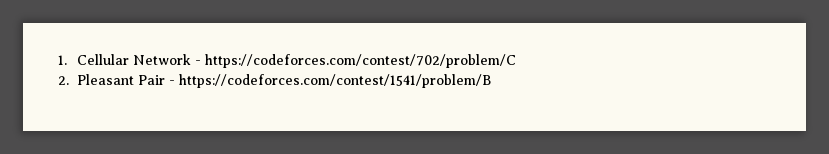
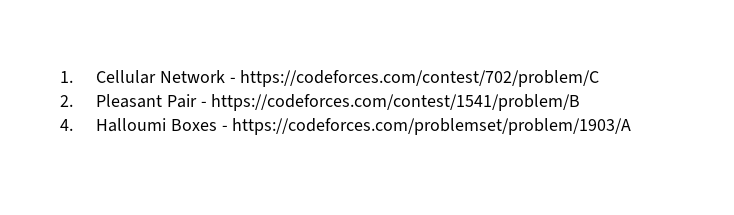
(492, 81) none -> [60,118,632,135] // 4. Halloumi Boxes - https://codeforces.com/problemset/problem/1903/A

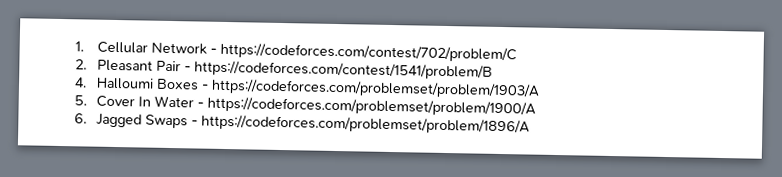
(632, 126) none -> [74,95,536,117] [74,113,530,135] // 5. Cover In Water - https://codeforces.com/problemset/problem/1900/A // 6. Jagged Swaps - https://codeforces.com/problemset/problem/1896/A

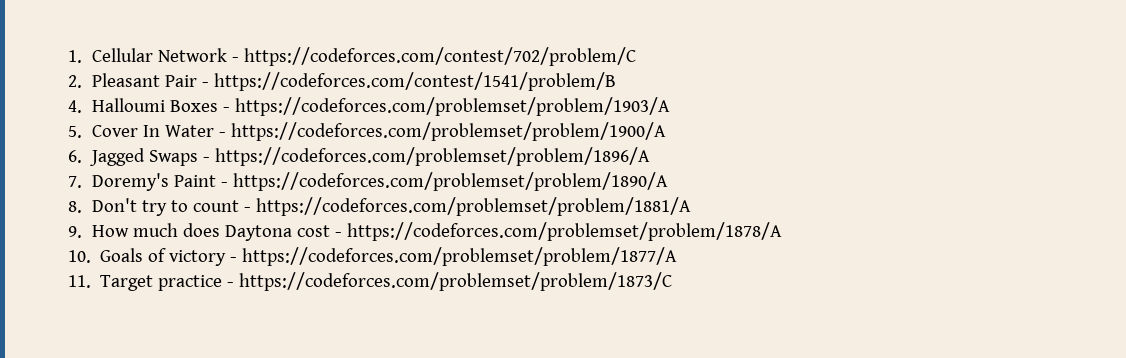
(530, 124) none -> [68,172,669,191] [68,197,692,216] [68,222,783,241] [68,247,678,266] [68,272,673,291] // 7. Doremy's Paint - https://codeforces.com/problemset/problem/1890/A // 8. Don't try to count - https://codeforces.com/problemset/problem/1881/A // 9. How much does Daytona cost - https://codeforces.com/problemset/problem/1878/A // 10. Goals of victory - https://codeforces.com/problemset/problem/1877/A // 11. Target practice - https://codeforces.com/problemset/problem/1873/C

